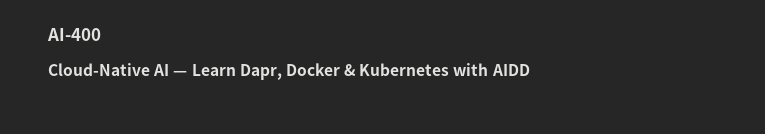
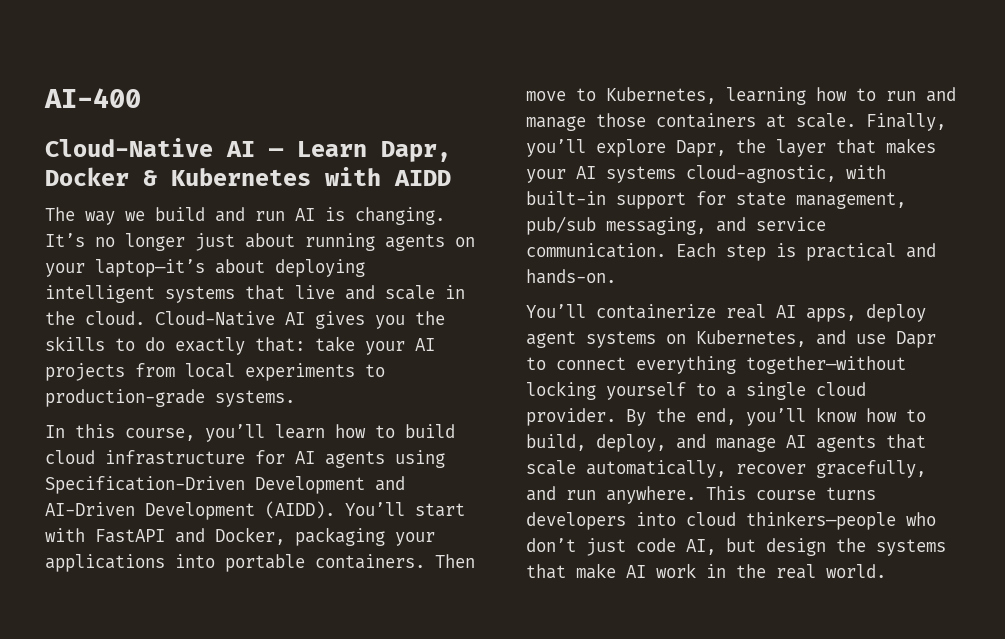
(530, 70) none -> [45,207,445,225] [45,233,475,251] [45,259,365,277] [45,285,465,303] [45,311,445,329] [45,336,435,355] [45,363,385,381] [45,389,295,407] [45,424,455,442] [45,450,445,468] [45,476,405,494] [45,501,465,520] [45,527,435,546] [45,554,475,572] [526,87,956,105] [526,113,946,131] [526,138,936,157] [526,165,886,183] [526,191,906,209] [526,216,826,235] [526,243,936,261] [526,269,616,284] [526,304,926,322] [526,330,936,348] [526,356,906,374] [526,381,866,400] [526,407,926,426] [526,434,926,452] [526,460,926,478] [526,486,876,504] [526,511,936,530] [526,538,946,556] [526,563,886,579] // The way we build and run AI is changing. It’s no longer just about running agents on your laptop—it’s about deploying intelligent systems that live and scale in the cloud. Cloud-Native AI gives you the skills to do exactly that: take your AI projects from local experiments to production-grade systems. // In this course, you’ll learn how to build cloud infrastructure for AI agents using Specification-Driven Development and AI-Driven Development (AIDD). You’ll start with FastAPI and Docker, packaging your applications into portable containers. Then move to Kubernetes, learning how to run and manage those containers at scale. Finally, you’ll explore Dapr, the layer that makes your AI systems cloud-agnostic, with built-in support for state management, pub/sub messaging, and service communication. Each step is practical and hands-on. // You’ll containerize real AI apps, deploy agent systems on Kubernetes, and use Dapr to connect everything together—without locking yourself to a single cloud provider. By the end, you’ll know how to build, deploy, and manage AI agents that scale automatically, recover gracefully, and run anywhere. This course turns developers into cloud thinkers—people who don’t just code AI, but design the systems that make AI work in the real world.

